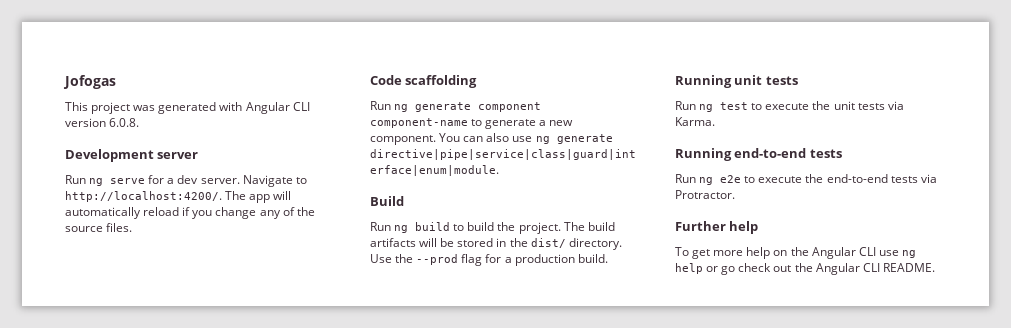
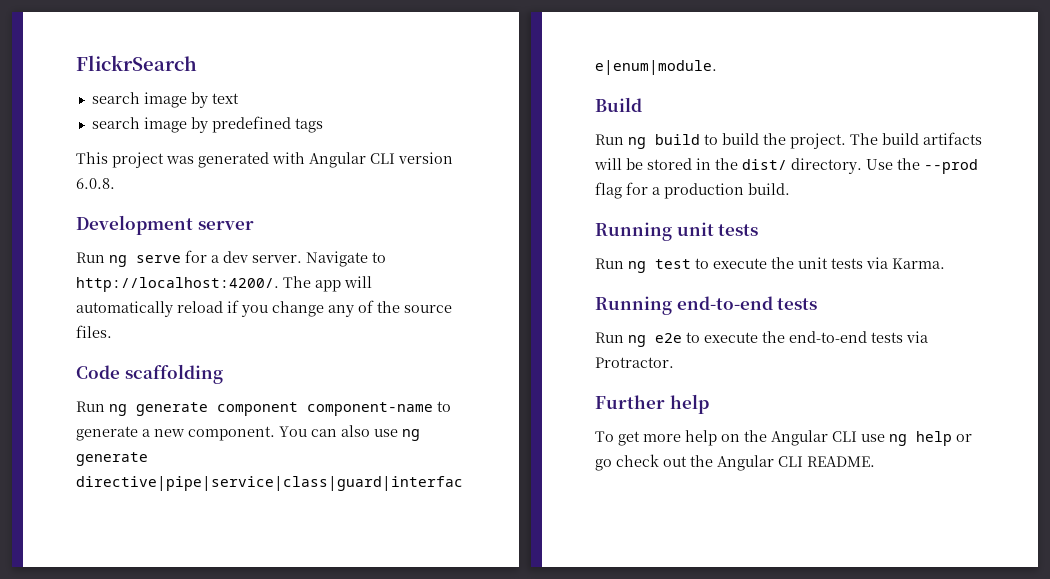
[63,75,116,89] Jofogas -> [76,55,197,71] [91,92,239,108] [91,116,323,133] FlickrSearch // search image by text // search image by predefined tags

